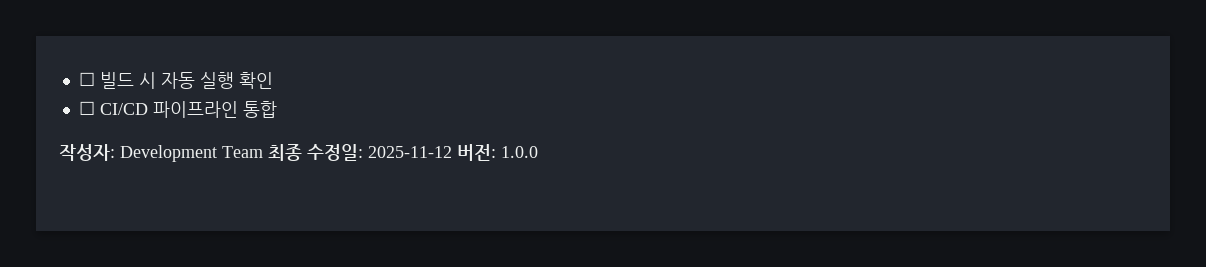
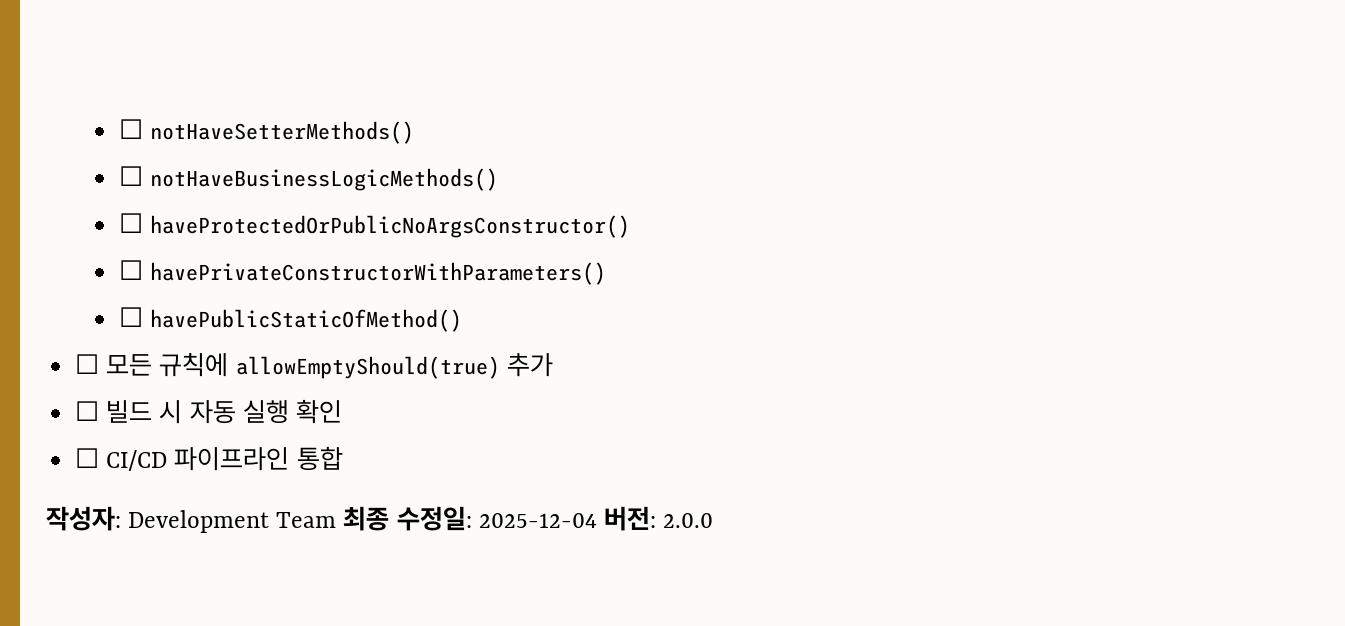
[78,72,95,86] ☐ -> [118,119,415,144] [118,166,499,191] [118,213,631,238] [118,260,607,285] [118,307,463,332] [75,353,553,379] [75,401,100,421] ☐ notHaveSetterMethods() // ☐ notHaveBusinessLogicMethods() // ☐ haveProtectedOrPublicNoArgsConstructor() // ☐ havePrivateConstructorWithParameters() // ☐ havePublicStaticOfMethod() // ☐ 모든 규칙에 allowEmptyShould(true) 추가 // ☐
[368,144,538,161] 2025-11-12 버전: 1.0.0 -> [478,506,714,531] 2025-12-04 버전: 2.0.0

